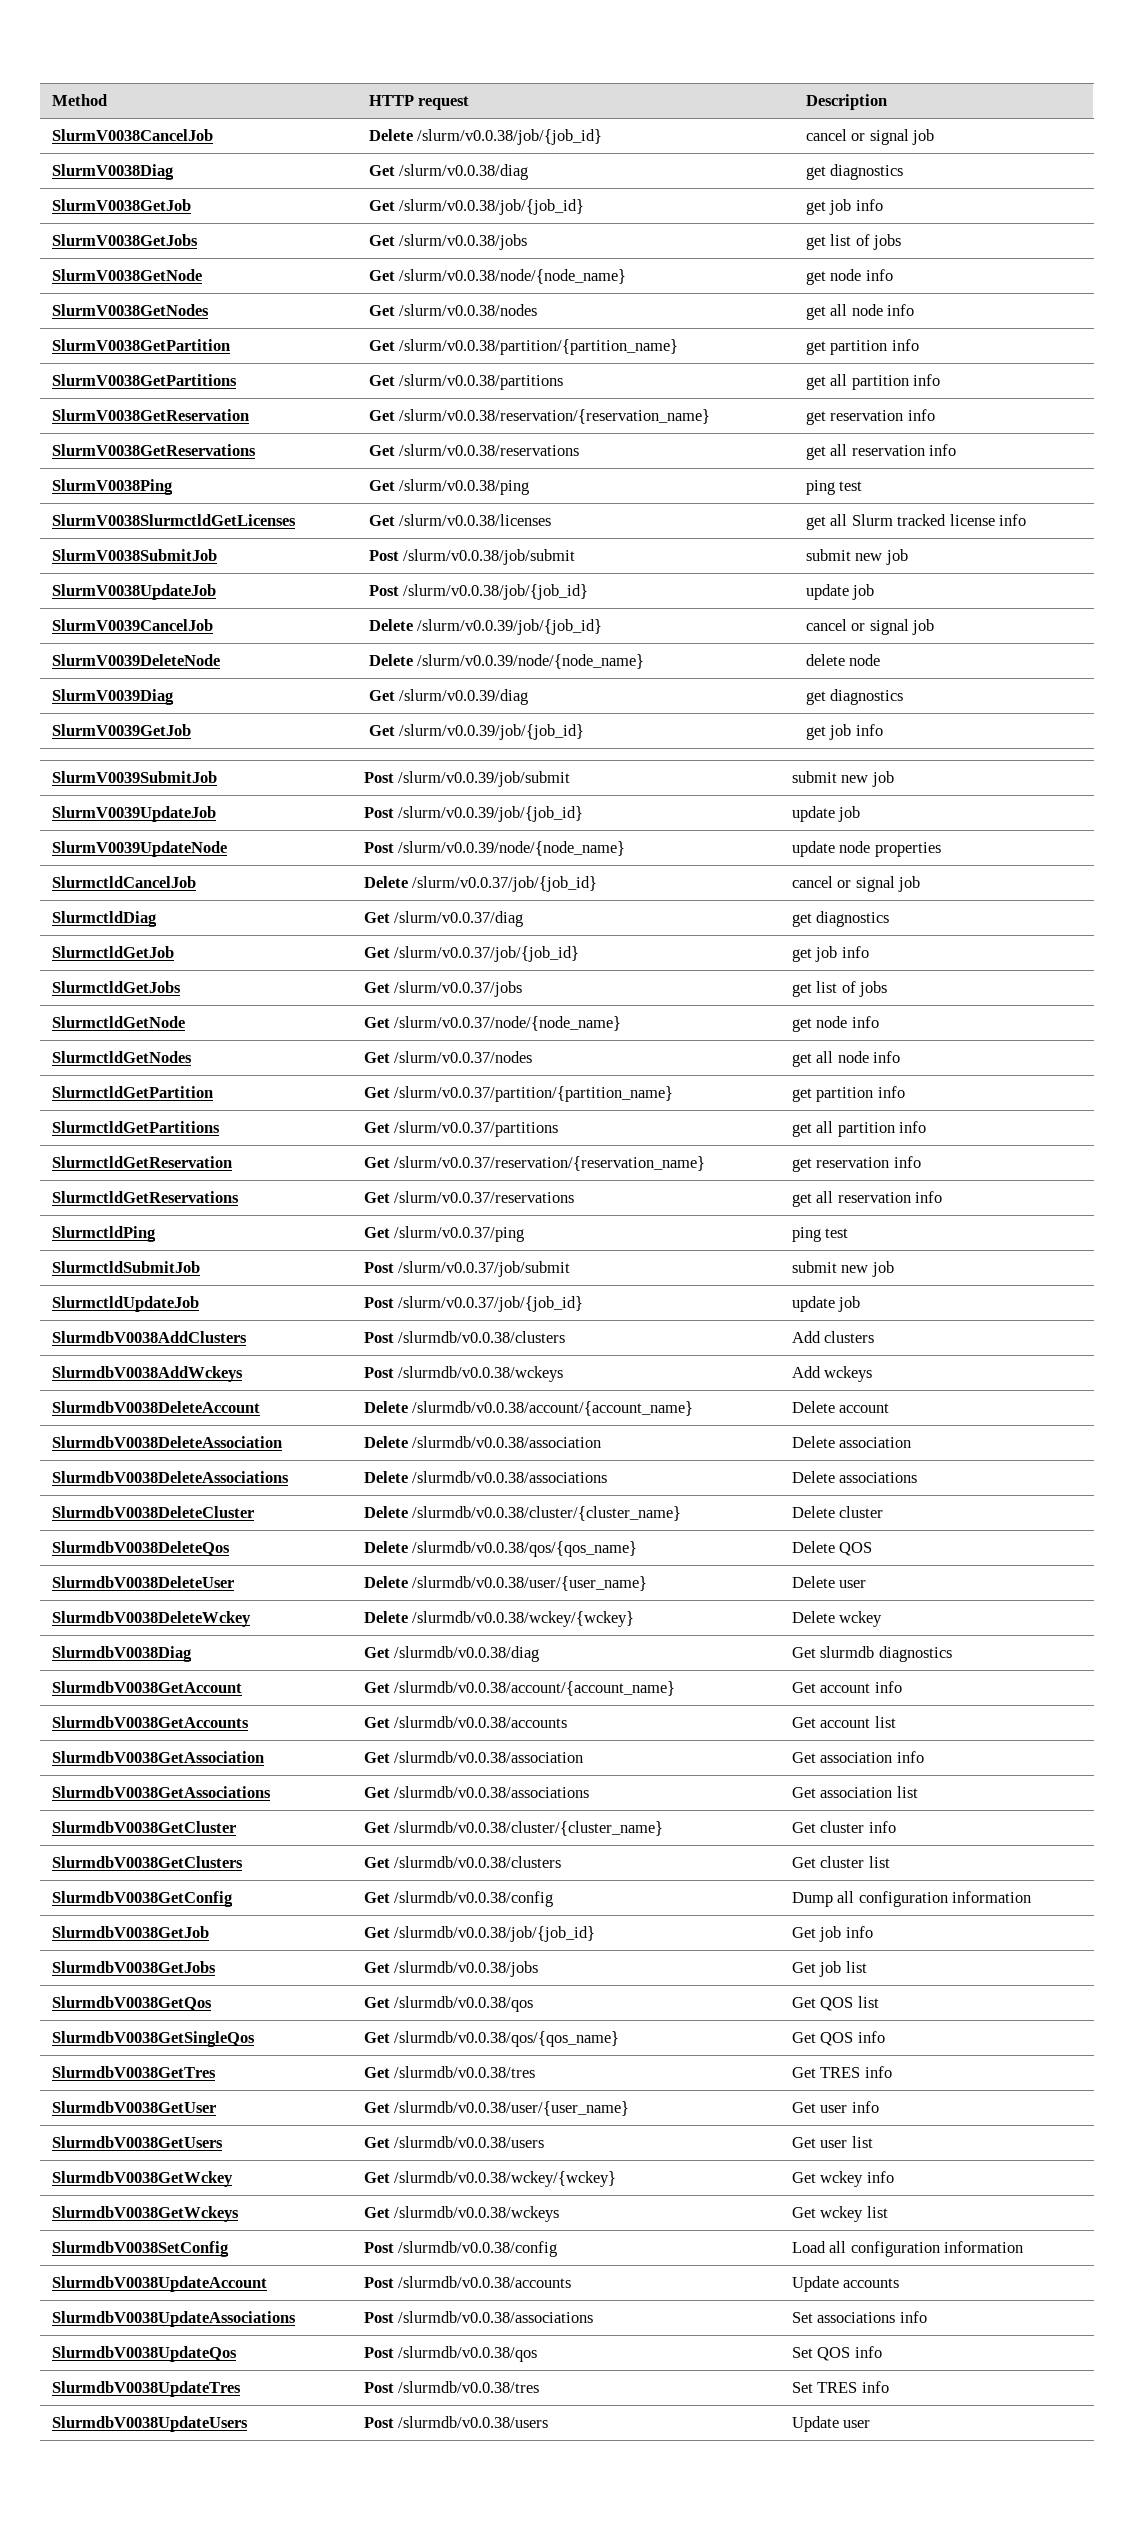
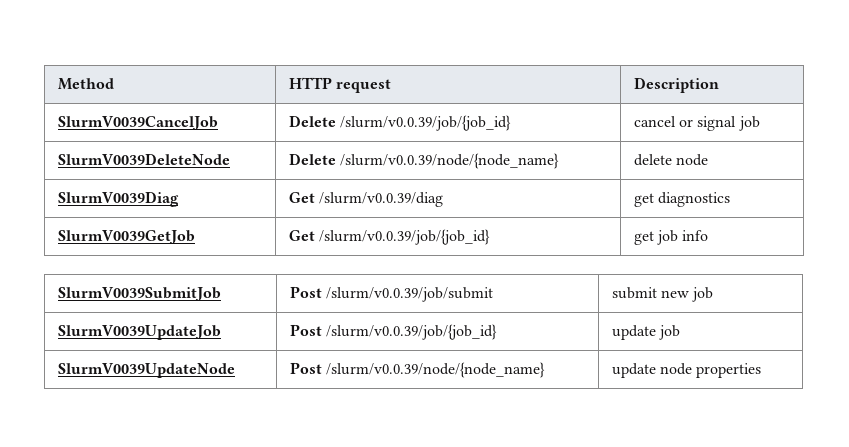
[51,129,213,141] [368,129,603,145] [805,129,935,145] [51,164,174,180] [368,164,529,180] [805,164,904,180] [51,199,191,211] [368,199,585,215] [805,199,883,215] [51,234,198,246] [368,234,528,250] [805,234,902,250] [51,269,202,281] [368,269,627,284] [805,269,893,285] [51,304,209,316] [368,304,538,316] [805,304,915,320] [51,339,230,351] [368,339,679,355] [805,339,919,355] [51,374,237,386] [368,374,564,390] [805,374,941,390] [51,409,249,421] [368,409,711,424] [805,409,935,425] [51,444,256,456] [368,444,580,456] [805,444,957,460] [51,479,173,495] [368,479,530,495] [805,480,863,495] [51,514,296,526] [368,514,552,526] [805,514,1027,530] [51,549,217,561] [368,549,576,565] [805,549,908,565] [51,584,216,600] [368,584,589,600] [805,584,875,600] // SlurmV0038CancelJob | Delete /slurm/v0.0.38/job/{job_id} | cancel or signal job // SlurmV0038Diag | Get /slurm/v0.0.38/diag | get diagnostics // SlurmV0038GetJob | Get /slurm/v0.0.38/job/{job_id} | get job info // SlurmV0038GetJobs | Get /slurm/v0.0.38/jobs | get list of jobs // SlurmV0038GetNode | Get /slurm/v0.0.38/node/{node_name} | get node info // SlurmV0038GetNodes | Get /slurm/v0.0.38/nodes | get all node info // SlurmV0038GetPartition | Get /slurm/v0.0.38/partition/{partition_name} | get partition info // SlurmV0038GetPartitions | Get /slurm/v0.0.38/partitions | get all partition info // SlurmV0038GetReservation | Get /slurm/v0.0.38/reservation/{reservation_name} | get reservation info // SlurmV0038GetReservations | Get /slurm/v0.0.38/reservations | get all reservation info // SlurmV0038Ping | Get /slurm/v0.0.38/ping | ping test // SlurmV0038SlurmctldGetLicenses | Get /slurm/v0.0.38/licenses | get all Slurm tracked license info // SlurmV0038SubmitJob | Post /slurm/v0.0.38/job/submit | submit new job // SlurmV0038UpdateJob | Post /slurm/v0.0.38/job/{job_id} | update job -> (719, 85) none
[51,876,196,888] [363,876,598,892] [791,876,921,892] [51,911,157,927] [363,911,524,927] [791,911,890,927] [51,946,174,958] [363,946,580,962] [791,946,869,962] [51,981,181,993] [363,981,523,997] [791,981,888,997] [51,1016,185,1028] [363,1016,622,1031] [791,1016,879,1032] [51,1051,192,1063] [363,1051,533,1063] [791,1051,901,1067] [51,1086,213,1098] [363,1086,674,1102] [791,1086,905,1102] [51,1121,220,1133] [363,1121,559,1137] [791,1121,927,1137] [51,1156,232,1168] [363,1156,706,1171] [791,1156,921,1172] [51,1191,239,1203] [363,1191,575,1203] [791,1191,943,1207] [51,1226,156,1242] [363,1226,525,1242] [791,1227,849,1242] [51,1261,200,1273] [363,1261,571,1277] [791,1261,894,1277] [51,1296,199,1312] [363,1296,584,1312] [791,1296,861,1312] [51,1331,247,1343] [363,1331,566,1343] [791,1331,875,1343] [51,1366,243,1382] [363,1366,564,1382] [791,1366,873,1382] [51,1401,260,1413] [363,1401,694,1416] [791,1401,890,1413] [51,1436,282,1448] [363,1436,602,1448] [791,1436,912,1448] [51,1471,289,1483] [363,1471,608,1483] [791,1471,918,1483] [51,1506,254,1518] [363,1506,682,1521] [791,1506,884,1518] [51,1541,230,1556] [363,1541,638,1557] [791,1541,873,1556] [51,1576,234,1588] [363,1576,648,1591] [791,1576,867,1588] [51,1611,251,1627] [363,1611,635,1627] [791,1611,883,1627] [51,1646,192,1662] [363,1646,540,1662] [791,1646,952,1662] [51,1681,242,1693] [363,1681,676,1696] [791,1681,902,1693] [51,1716,249,1728] [363,1716,568,1728] [791,1716,896,1728] [51,1751,264,1763] [363,1751,584,1763] [791,1751,924,1763] [51,1786,271,1798] [363,1786,590,1798] [791,1786,918,1798] [51,1821,236,1833] [363,1821,664,1836] [791,1821,896,1833] [51,1856,243,1868] [363,1856,562,1868] [791,1856,890,1868] [51,1891,233,1907] [363,1891,554,1907] [791,1891,1032,1907] [51,1926,209,1938] [363,1926,596,1942] [791,1926,873,1942] [51,1961,216,1973] [363,1961,539,1977] [791,1961,867,1977] [51,1996,212,2011] [363,1996,534,2012] [791,1996,879,2011] [51,2031,255,2047] [363,2031,620,2047] [791,2031,885,2046] [51,2066,216,2078] [363,2066,536,2078] [791,2066,892,2078] [51,2101,216,2113] [363,2101,630,2116] [791,2101,879,2113] [51,2136,223,2148] [363,2136,545,2148] [791,2136,873,2148] [51,2171,233,2187] [363,2171,617,2187] [791,2171,894,2187] [51,2206,239,2222] [363,2206,560,2222] [791,2206,888,2222] [51,2241,229,2257] [363,2241,558,2257] [791,2241,1024,2257] [51,2276,267,2292] [363,2276,572,2288] [791,2276,900,2292] [51,2311,296,2327] [363,2311,594,2323] [791,2311,927,2323] [51,2346,237,2362] [363,2346,538,2362] [791,2346,882,2361] [51,2381,241,2397] [363,2381,540,2393] [791,2381,889,2393] [51,2416,248,2432] [363,2416,549,2428] [791,2416,871,2432] // SlurmctldCancelJob | Delete /slurm/v0.0.37/job/{job_id} | cancel or signal job // SlurmctldDiag | Get /slurm/v0.0.37/diag | get diagnostics // SlurmctldGetJob | Get /slurm/v0.0.37/job/{job_id} | get job info // SlurmctldGetJobs | Get /slurm/v0.0.37/jobs | get list of jobs // SlurmctldGetNode | Get /slurm/v0.0.37/node/{node_name} | get node info // SlurmctldGetNodes | Get /slurm/v0.0.37/nodes | get all node info // SlurmctldGetPartition | Get /slurm/v0.0.37/partition/{partition_name} | get partition info // SlurmctldGetPartitions | Get /slurm/v0.0.37/partitions | get all partition info // SlurmctldGetReservation | Get /slurm/v0.0.37/reservation/{reservation_name} | get reservation info // SlurmctldGetReservations | Get /slurm/v0.0.37/reservations | get all reservation info // SlurmctldPing | Get /slurm/v0.0.37/ping | ping test // SlurmctldSubmitJob | Post /slurm/v0.0.37/job/submit | submit new job // SlurmctldUpdateJob | Post /slurm/v0.0.37/job/{job_id} | update job // SlurmdbV0038AddClusters | Post /slurmdb/v0.0.38/clusters | Add clusters // SlurmdbV0038AddWckeys | Post /slurmdb/v0.0.38/wckeys | Add wckeys // SlurmdbV0038DeleteAccount | Delete /slurmdb/v0.0.38/account/{account_name} | Delete account // SlurmdbV0038DeleteAssociation | Delete /slurmdb/v0.0.38/association | Delete association // SlurmdbV0038DeleteAssociations | Delete /slurmdb/v0.0.38/associations | Delete associations // SlurmdbV0038DeleteCluster | Delete /slurmdb/v0.0.38/cluster/{cluster_name} | Delete cluster // SlurmdbV0038DeleteQos | Delete /slurmdb/v0.0.38/qos/{qos_name} | Delete QOS // SlurmdbV0038DeleteUser | Delete /slurmdb/v0.0.38/user/{user_name} | Delete user // SlurmdbV0038DeleteWckey | Delete /slurmdb/v0.0.38/wckey/{wckey} | Delete wckey // SlurmdbV0038Diag | Get /slurmdb/v0.0.38/diag | Get slurmdb diagnostics // SlurmdbV0038GetAccount | Get /slurmdb/v0.0.38/account/{account_name} | Get account info // SlurmdbV0038GetAccounts | Get /slurmdb/v0.0.38/accounts | Get account list // SlurmdbV0038GetAssociation | Get /slurmdb/v0.0.38/association | Get association info // SlurmdbV0038GetAssociations | Get /slurmdb/v0.0.38/associations | Get association list // SlurmdbV0038GetCluster | Get /slurmdb/v0.0.38/cluster/{cluster_name} | Get cluster info // SlurmdbV0038GetClusters | Get /slurmdb/v0.0.38/clusters | Get cluster list // SlurmdbV0038GetConfig | Get /slurmdb/v0.0.38/config | Dump all configuration information // SlurmdbV0038GetJob | Get /slurmdb/v0.0.38/job/{job_id} | Get job info // SlurmdbV0038GetJobs | Get /slurmdb/v0.0.38/jobs | Get job list // SlurmdbV0038GetQos | Get /slurmdb/v0.0.38/qos | Get QOS list // SlurmdbV0038GetSingleQos | Get /slurmdb/v0.0.38/qos/{qos_name} | Get QOS info // SlurmdbV0038GetTres | Get /slurmdb/v0.0.38/tres | Get TRES info // SlurmdbV0038GetUser | Get /slurmdb/v0.0.38/user/{user_name} | Get user info // SlurmdbV0038GetUsers | Get /slurmdb/v0.0.38/users | Get user list // SlurmdbV0038GetWckey | Get /slurmdb/v0.0.38/wckey/{wckey} | Get wckey info // SlurmdbV0038GetWckeys | Get /slurmdb/v0.0.38/wckeys | Get wckey list // SlurmdbV0038SetConfig | Post /slurmdb/v0.0.38/config | Load all configuration information // SlurmdbV0038UpdateAccount | Post /slurmdb/v0.0.38/accounts | Update accounts // SlurmdbV0038UpdateAssociations | Post /slurmdb/v0.0.38/associations | Set associations info // SlurmdbV0038UpdateQos | Post /slurmdb/v0.0.38/qos | Set QOS info // SlurmdbV0038UpdateTres | Post /slurmdb/v0.0.38/tres | Set TRES info // SlurmdbV0038UpdateUsers | Post /slurmdb/v0.0.38/users | Update user -> (762, 370) none

